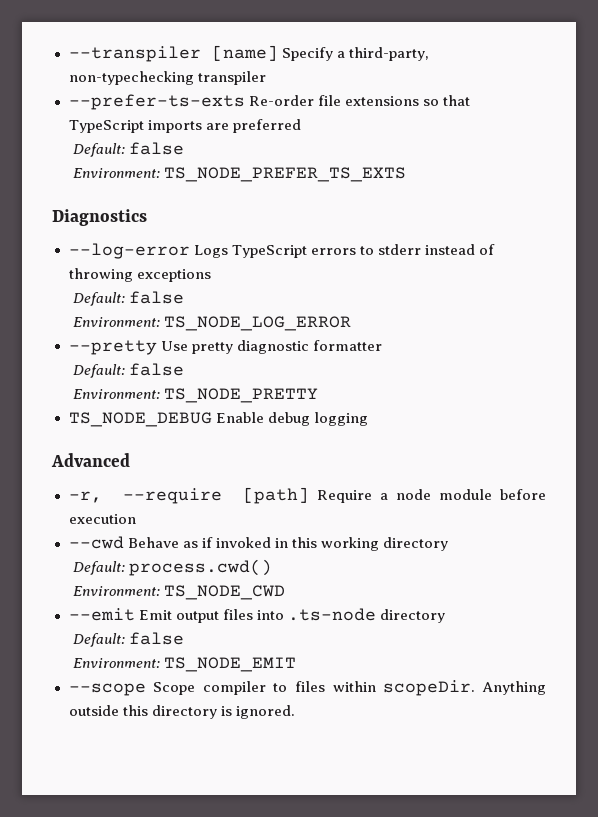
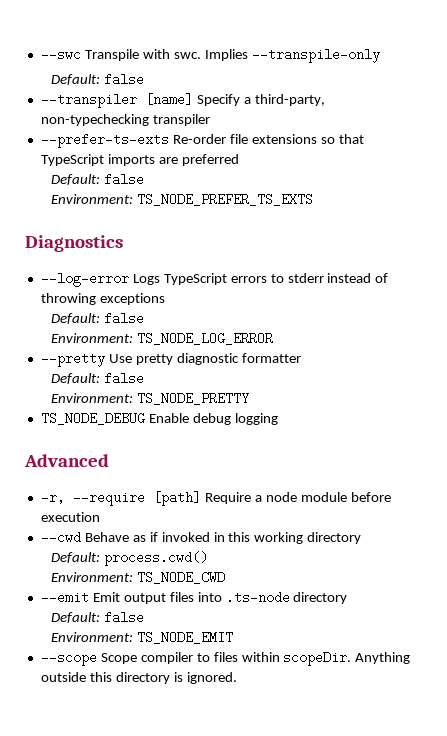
(68, 54) none -> [40,48,380,63] [50,73,144,86] --swc Transpile with swc. Implies --transpile-only // Default: false //

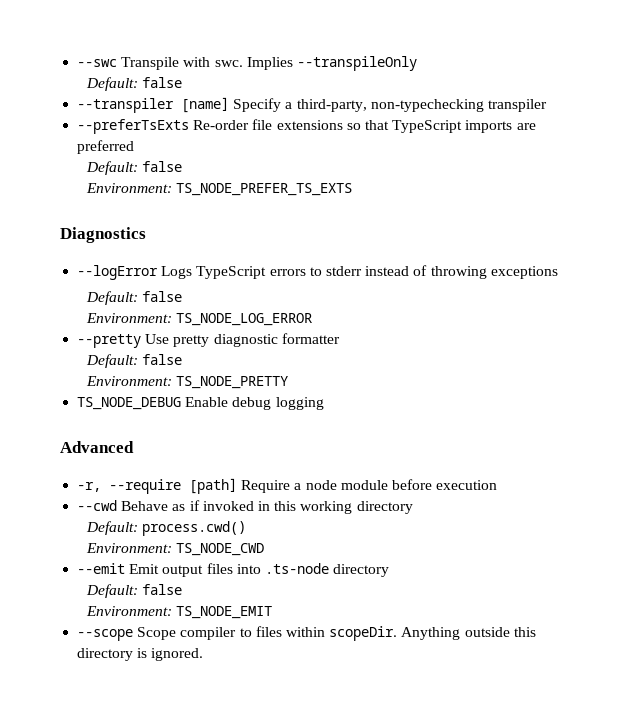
[251,48,380,63] --transpile-only -> [296,56,417,71] --transpileOnly
[40,133,169,148] --prefer-ts-exts -> [77,119,190,134] --preferTsExts
[40,272,129,287] --log-error -> [77,265,159,280] --logError

